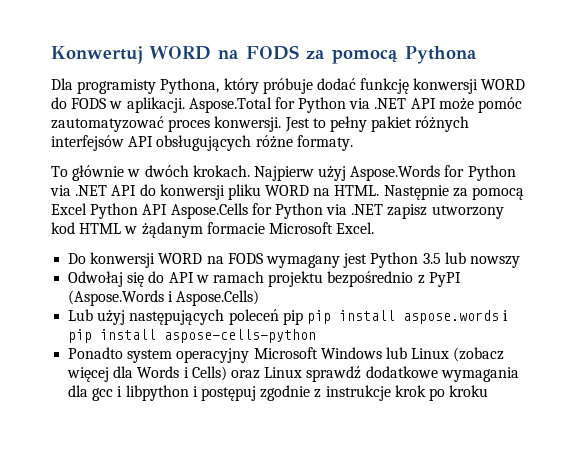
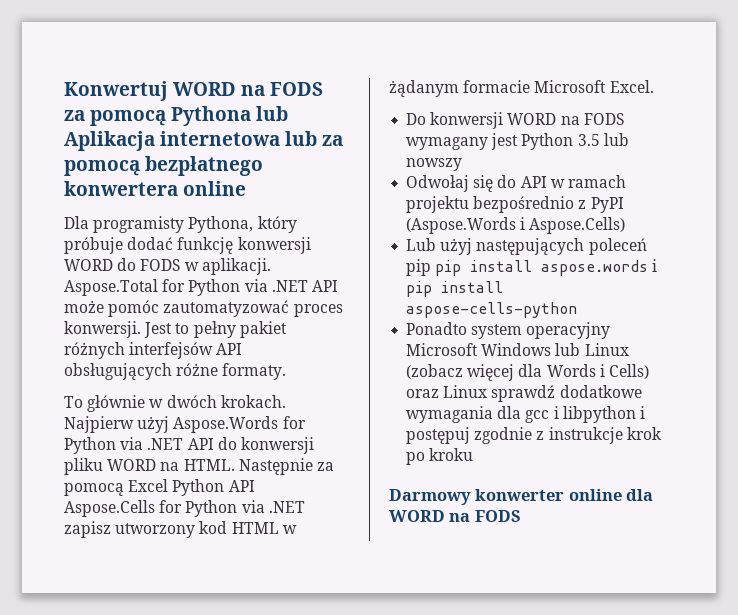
(477, 55) none -> [256,106,289,121] [64,131,344,151] [64,156,264,176] [64,181,247,196] lub Aplikacja internetowa lub za pomocą bezpłatnego konwertera online
(489, 391) none -> [389,489,654,505] [389,510,521,522] // Darmowy konwerter online dla WORD na FODS

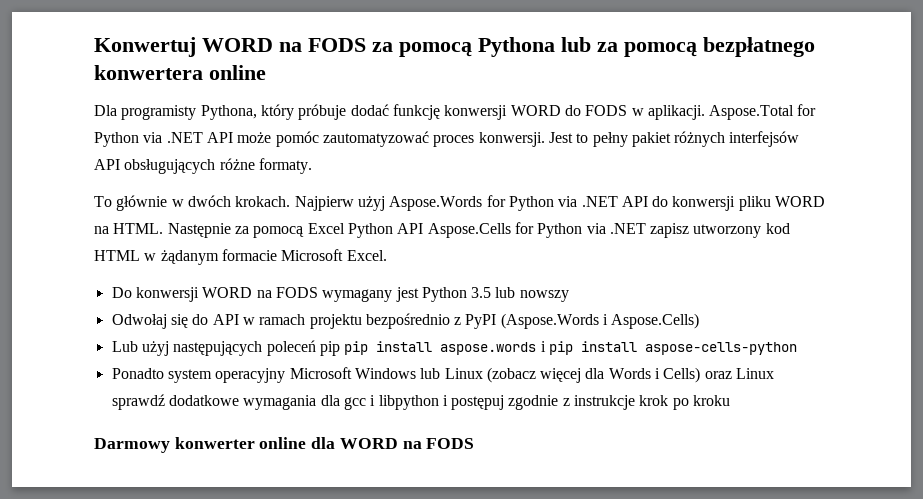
[64,131,318,151] Aplikacja internetowa lub -> (591, 44) none

